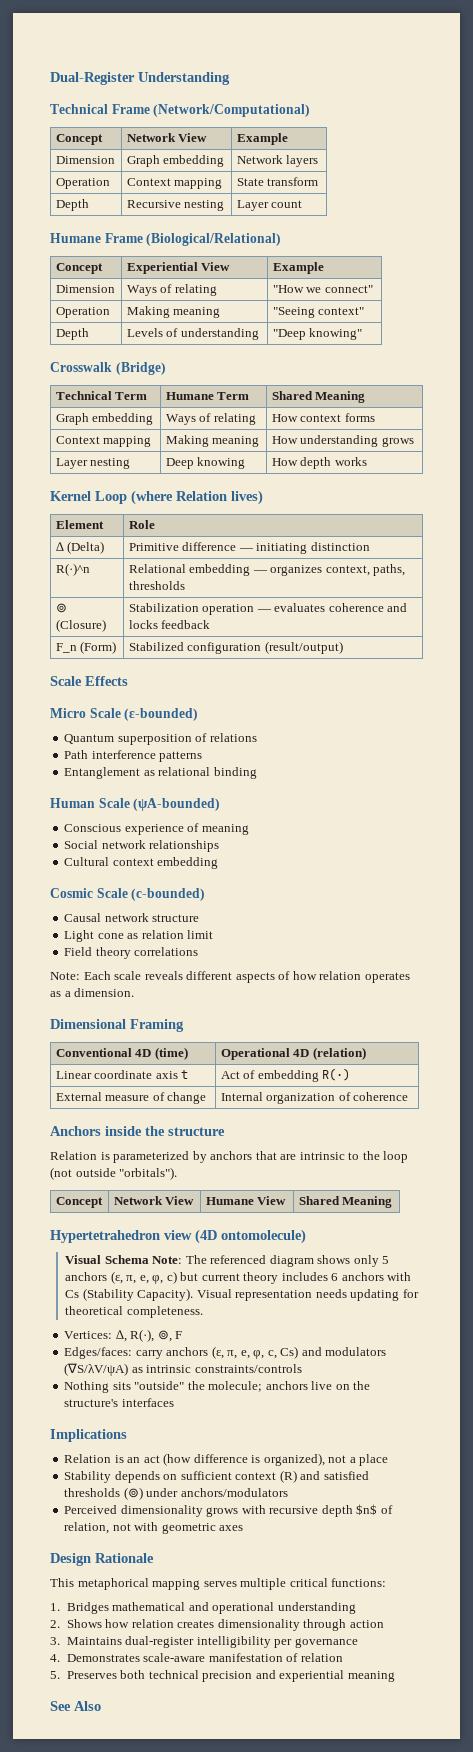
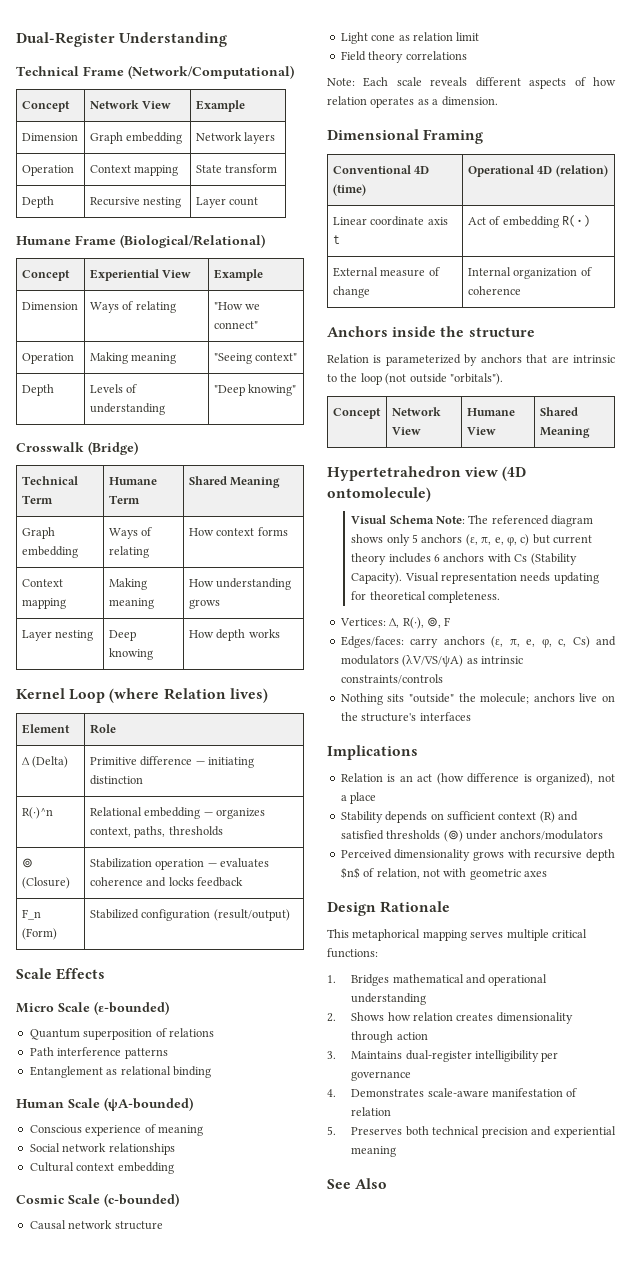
[64,1363,129,1376] (∇S/λV/ψA) -> [402,655,464,667] (λV/∇S/ψA)

